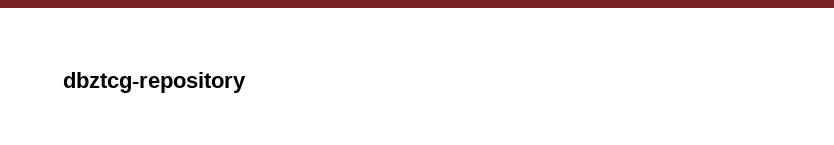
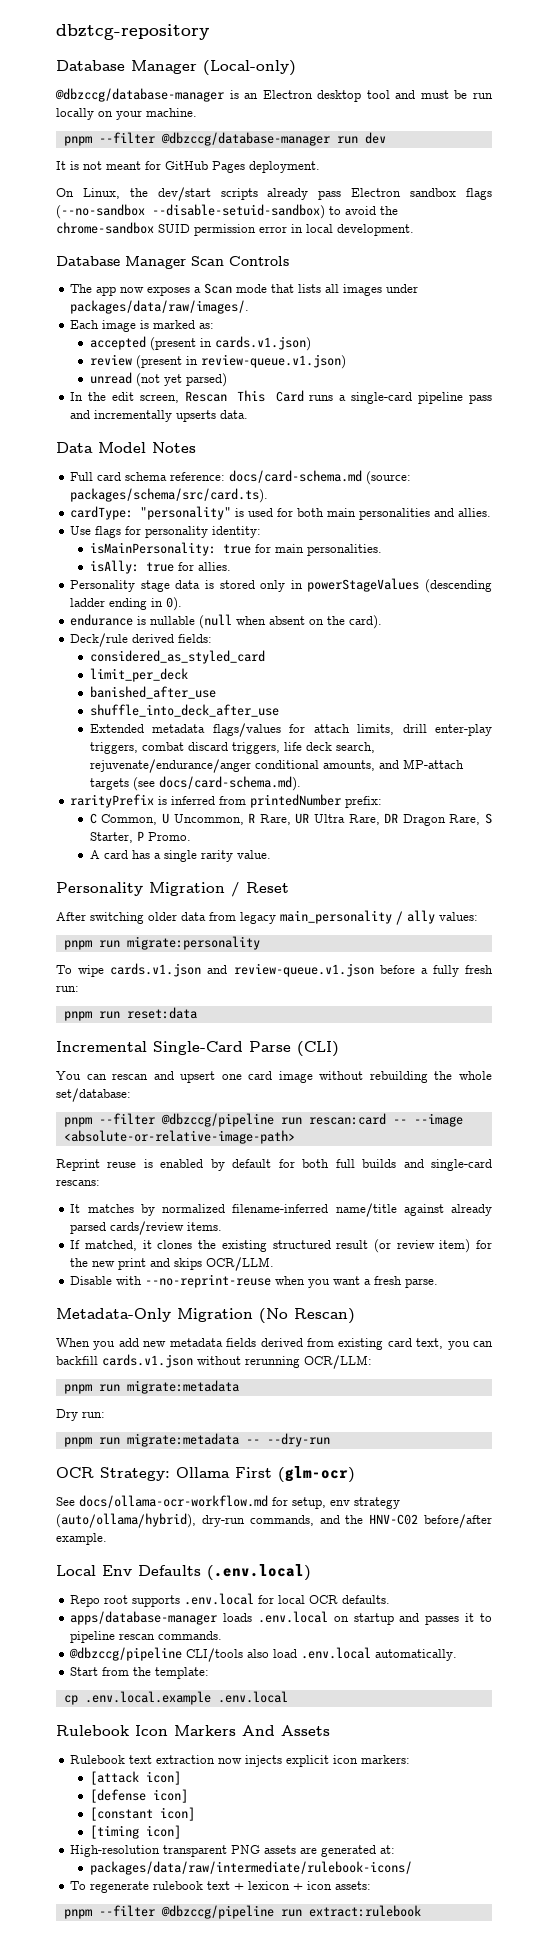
(246, 82) none -> [56,60,296,76] [55,88,493,102] [56,108,197,120] [63,132,386,146] [56,161,320,173] [56,187,493,201] [56,204,398,219] [56,222,414,236] [56,256,289,269] [70,283,419,296] [70,300,250,314] [70,320,215,332] [89,336,311,351] [89,354,346,369] [89,372,227,387] [70,390,492,404] [70,410,249,422] [56,442,196,453] [70,470,412,485] [70,488,269,503] [70,506,492,520] [70,526,262,538] [89,542,382,556] [89,560,231,574] [70,578,492,593] [70,597,183,611] [70,614,383,629] [70,633,213,647] [89,650,265,664] [89,668,188,682] [89,686,216,699] [89,704,279,717] [89,723,492,737] [89,742,375,754] [89,759,464,773] [89,776,301,791] [70,794,383,808] [89,813,493,826] [89,831,191,843] [89,850,271,862] [56,882,289,897] [56,910,478,925] [63,936,260,950] [56,963,493,977] [56,985,79,992] [63,1007,197,1021] [56,1041,339,1057] [56,1071,492,1083] [56,1088,131,1102] [63,1113,463,1127] [63,1130,295,1144] [56,1159,492,1171] [56,1179,100,1186] [70,1203,492,1217] [70,1221,223,1235] [70,1239,492,1253] [70,1257,275,1271] [70,1274,439,1288] [56,1308,355,1324] [56,1338,494,1350] [56,1354,372,1369] [63,1380,239,1394] [56,1409,105,1421] [63,1433,330,1447] [56,1466,355,1483] [56,1495,400,1509] [56,1513,492,1528] [56,1533,107,1545] [56,1564,311,1581] [70,1593,391,1607] [70,1611,492,1625] [70,1631,223,1643] [69,1647,458,1662] [70,1667,210,1679] [63,1691,288,1705] [56,1725,330,1736] [70,1755,411,1767] [89,1771,181,1785] [89,1789,188,1803] [89,1807,195,1821] [89,1825,181,1839] [70,1845,396,1857] [89,1861,412,1875] [70,1881,372,1893] [63,1905,421,1919] // Database Manager (Local-only) // @dbzccg/database-manager is an Electron desktop tool and must be run locally on your machine. // pnpm --filter @dbzccg/database-manager run dev // It is not meant for GitHub Pages deployment. // On Linux, the dev/start scripts already pass Electron sandbox flags (--no-sandbox --disable-setuid-sandbox) to avoid the chrome-sandbox SUID permission error in local development. // Database Manager Scan Controls // The app now exposes a Scan mode that lists all images under packages/data/raw/images/. // Each image is marked as: // accepted (present in cards.v1.json) // review (present in review-queue.v1.json) // unread (not yet parsed) // In the edit screen, Rescan This Card runs a single-card pipeline pass and incrementally upserts data. // Data Model Notes // Full card schema reference: docs/card-schema.md (source: packages/schema/src/card.ts). // cardType: "personality" is used for both main personalities and allies. // Use flags for personality identity: // isMainPersonality: true for main personalities. // isAlly: true for allies. // Personality stage data is stored only in powerStageValues (descending ladder ending in 0). // endurance is nullable (null when absent on the card). // Deck/rule derived fields: // considered_as_styled_card // limit_per_deck // banished_after_use // shuffle_into_deck_after_use // Extended metadata flags/values for attach limits, drill enter-play triggers, combat discard triggers, life deck search, rejuvenate/endurance/anger conditional amounts, and MP-attach targets (see docs/card-schema.md). // rarityPrefix is inferred from printedNumber prefix: // C Common, U Uncommon, R Rare, UR Ultra Rare, DR Dragon Rare, S Starter, P Promo. // A card has a single rarity value. // Personality Migration / Reset // After switching older data from legacy main_personality / ally values: // pnpm run migrate:personality // To wipe cards.v1.json and review-queue.v1.json before a fully fresh run: // pnpm run reset:data // Incremental Single-Card Parse (CLI) // You can rescan and upsert one card image without rebuilding the whole set/database: // pnpm --filter @dbzccg/pipeline run rescan:card -- --image <absolute-or-relative-image-path> // Reprint reuse is enabled by default for both full builds and single-card rescans: // It matches by normalized filename-inferred name/title against already parsed cards/review items. // If matched, it clones the existing structured result (or review item) for the new print and skips OCR/LLM. // Disable with --no-reprint-reuse when you want a fresh parse. // Metadata-Only Migration (No Rescan) // When you add new metadata fields derived from existing card text, you can backfill cards.v1.json without rerunning OCR/LLM: // pnpm run migrate:metadata // Dry run: // pnpm run migrate:metadata -- --dry-run // OCR Strategy: Ollama First (glm-ocr) // See docs/ollama-ocr-workflow.md for setup, env strategy (auto/ollama/hybrid), dry-run commands, and the HNV-C02 before/after example. // Local Env Defaults (.env.local) // Repo root supports .env.local for local OCR defaults. // apps/database-manager loads .env.local on startup and passes it to pipeline rescan commands. // @dbzccg/pipeline CLI/tools also load .env.local automatically. // Start from the template: // cp .env.local.example .env.local // Rulebook Icon Markers And Assets // Rulebook text extraction now injects explicit icon markers: // [attack icon] // [defense icon] // [constant icon] // [timing icon] // High-resolution transparent PNG assets are generated at: // packages/data/raw/intermediate/rulebook-icons/ // To regenerate rulebook text + lexicon + icon assets: // pnpm --filter @dbzccg/pipeline run extract:rulebook

